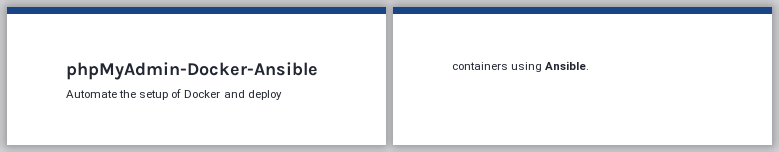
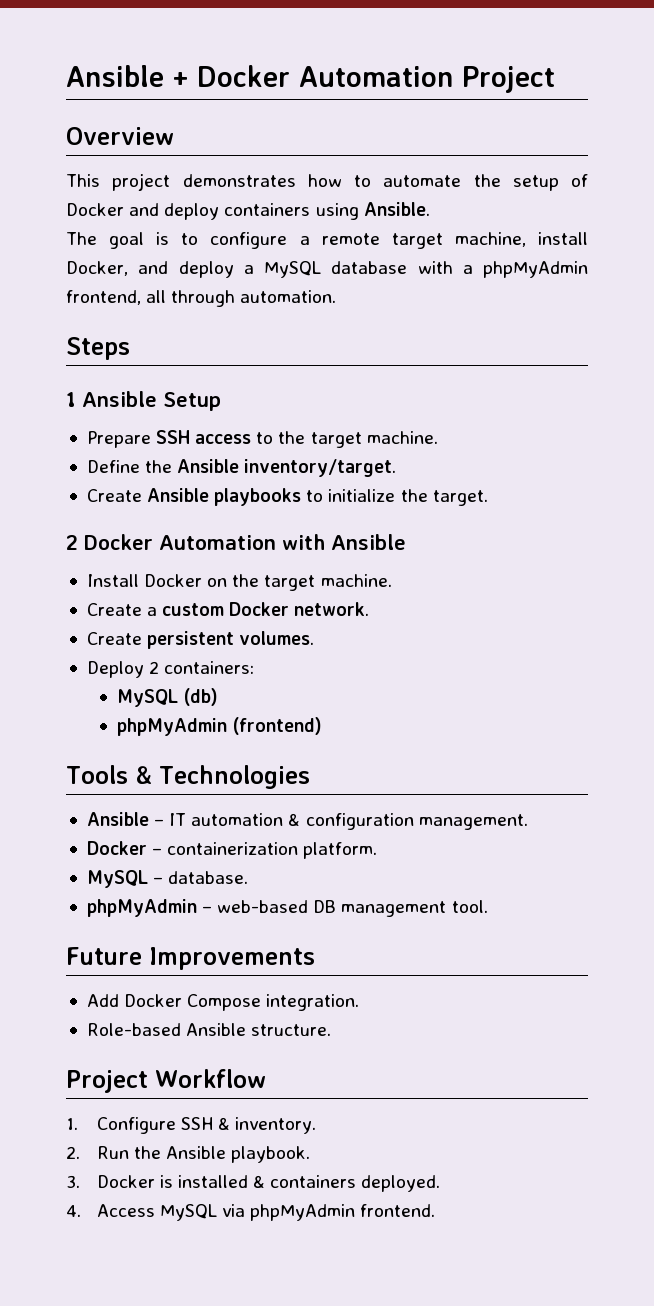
[66,62,318,80] [66,90,117,98] phpMyAdmin-Docker-Ansible // Automate -> [66,65,555,93] [66,127,174,145] [66,173,462,191] Ansible + Docker Automation Project // Overview // This project demonstrates how to automate
(590, 65) none -> [66,232,588,249] [66,261,588,278] [66,290,337,307] [66,337,130,360] [66,391,221,411] [86,430,438,448] [86,459,397,477] [86,488,488,506] [66,534,406,550] [86,574,392,591] [86,602,370,616] [86,631,315,649] [86,661,255,678] [117,688,218,707] [117,717,322,736] [66,765,310,789] [86,812,528,830] [86,841,378,859] [86,870,249,888] [86,899,488,917] [66,947,315,970] [86,994,360,1011] [86,1023,332,1036] [66,1069,266,1093] [66,1117,316,1134] [66,1146,310,1163] [66,1175,441,1192] [66,1204,436,1221] // The goal is to configure a remote target machine, install Docker, and deploy a MySQL database with a phpMyAdmin frontend, all through automation. // Steps // 1 Ansible Setup // Prepare SSH access to the target machine. // Define the Ansible inventory/target. // Create Ansible playbooks to initialize the target. // 2 Docker Automation with Ansible // Install Docker on the target machine. // Create a custom Docker network. // Create persistent volumes. // Deploy 2 containers: // MySQL (db) // phpMyAdmin (frontend) // Tools & Technologies // Ansible – IT automation & configuration management. // Docker – containerization platform. // MySQL – database. // phpMyAdmin – web-based DB management tool. // Future Improvements // Add Docker Compose integration. // Role-based Ansible structure. // Project Workflow // 1. Configure SSH & inventory. // 2. Run the Ansible playbook. // 3. Docker is installed & containers deployed. // 4. Access MySQL via phpMyAdmin frontend.

